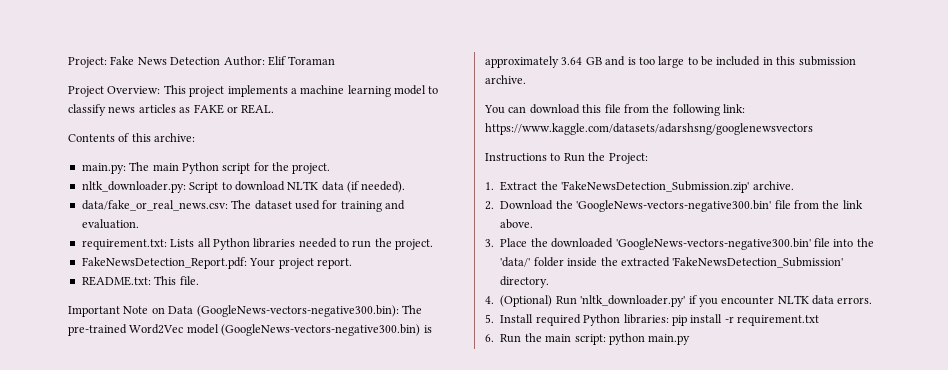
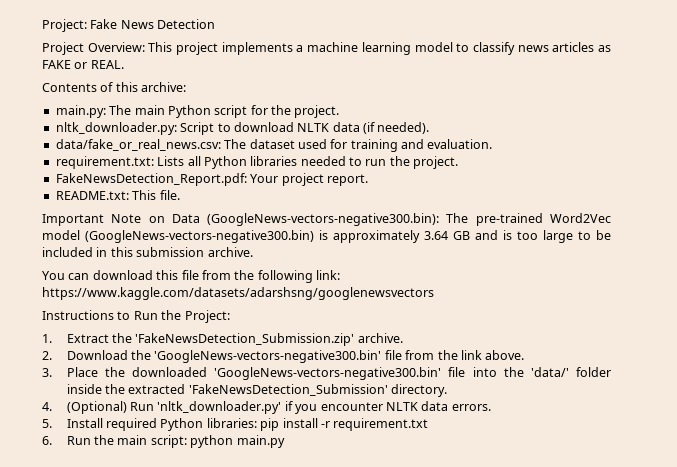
[223,56,336,66] Author: Elif Toraman -> (216, 24) none

